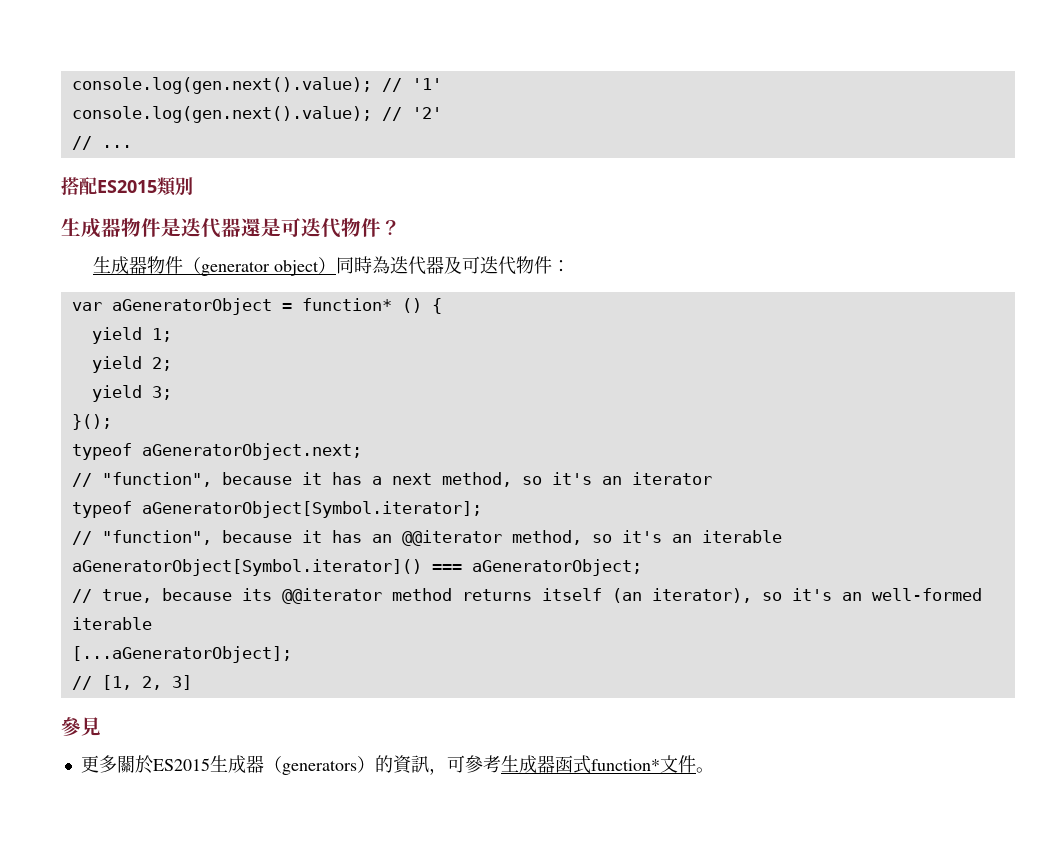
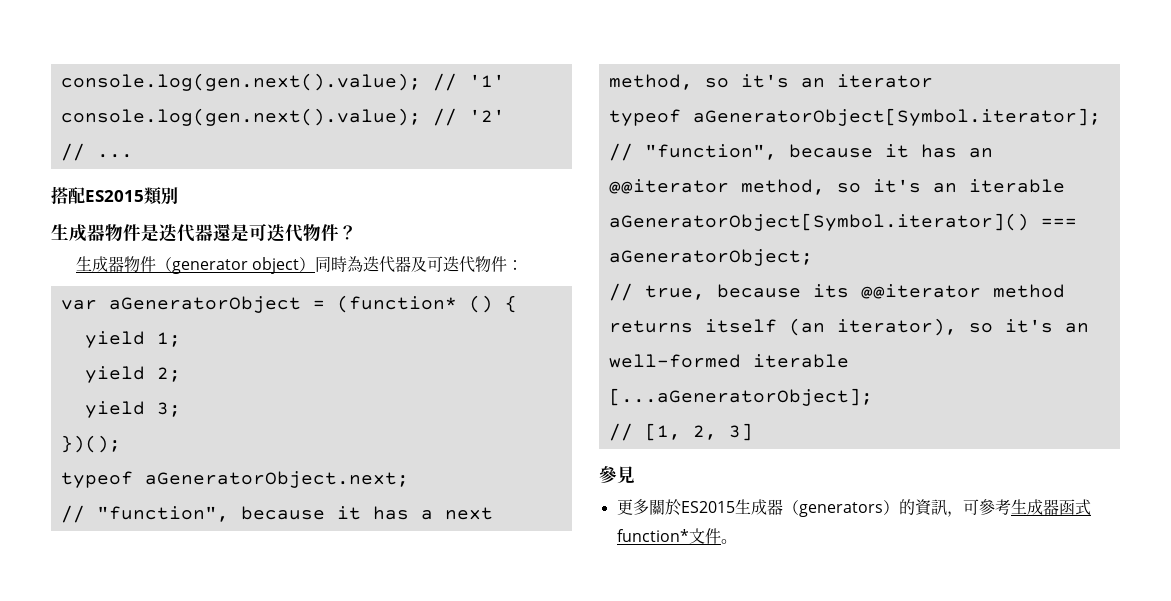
[301,298,392,311] function* -> [336,295,457,313] (function*
[71,414,112,430] }(); -> [60,435,121,453] })();

